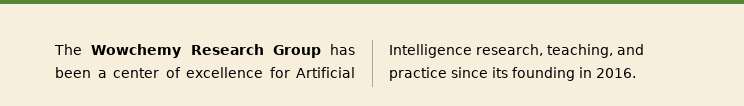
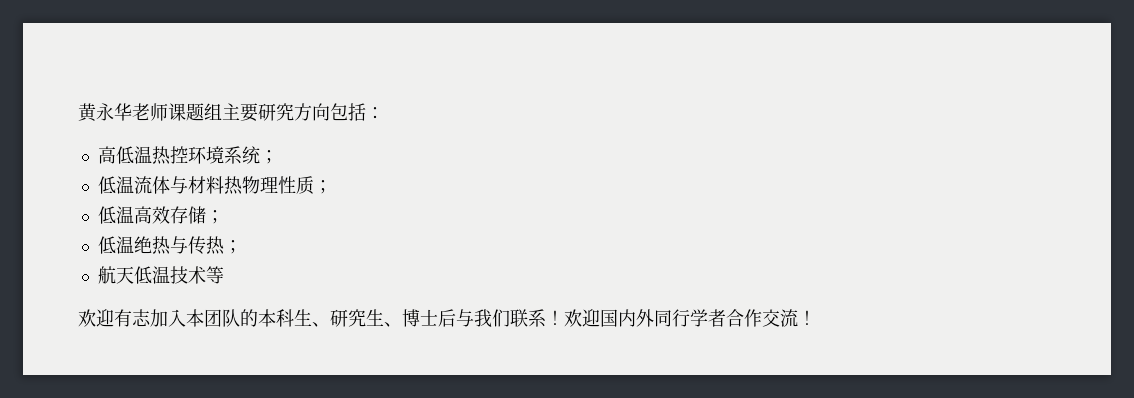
[54,44,355,58] [55,67,355,78] [389,44,644,58] [389,67,636,81] The Wowchemy Research Group has been a center of excellence for Artificial Intelligence research, teaching, and practice since its founding in 2016. -> [78,103,384,122] [97,146,278,165] [97,176,332,195] [97,206,224,224] [97,236,242,255] [97,266,224,284] [78,309,816,327] 黄永华老师课题组主要研究方向包括： // 高低温热控环境系统； // 低温流体与材料热物理性质； // 低温高效存储； // 低温绝热与传热； // 航天低温技术等 // 欢迎有志加入本团队的本科生、研究生、博士后与我们联系！欢迎国内外同行学者合作交流！

